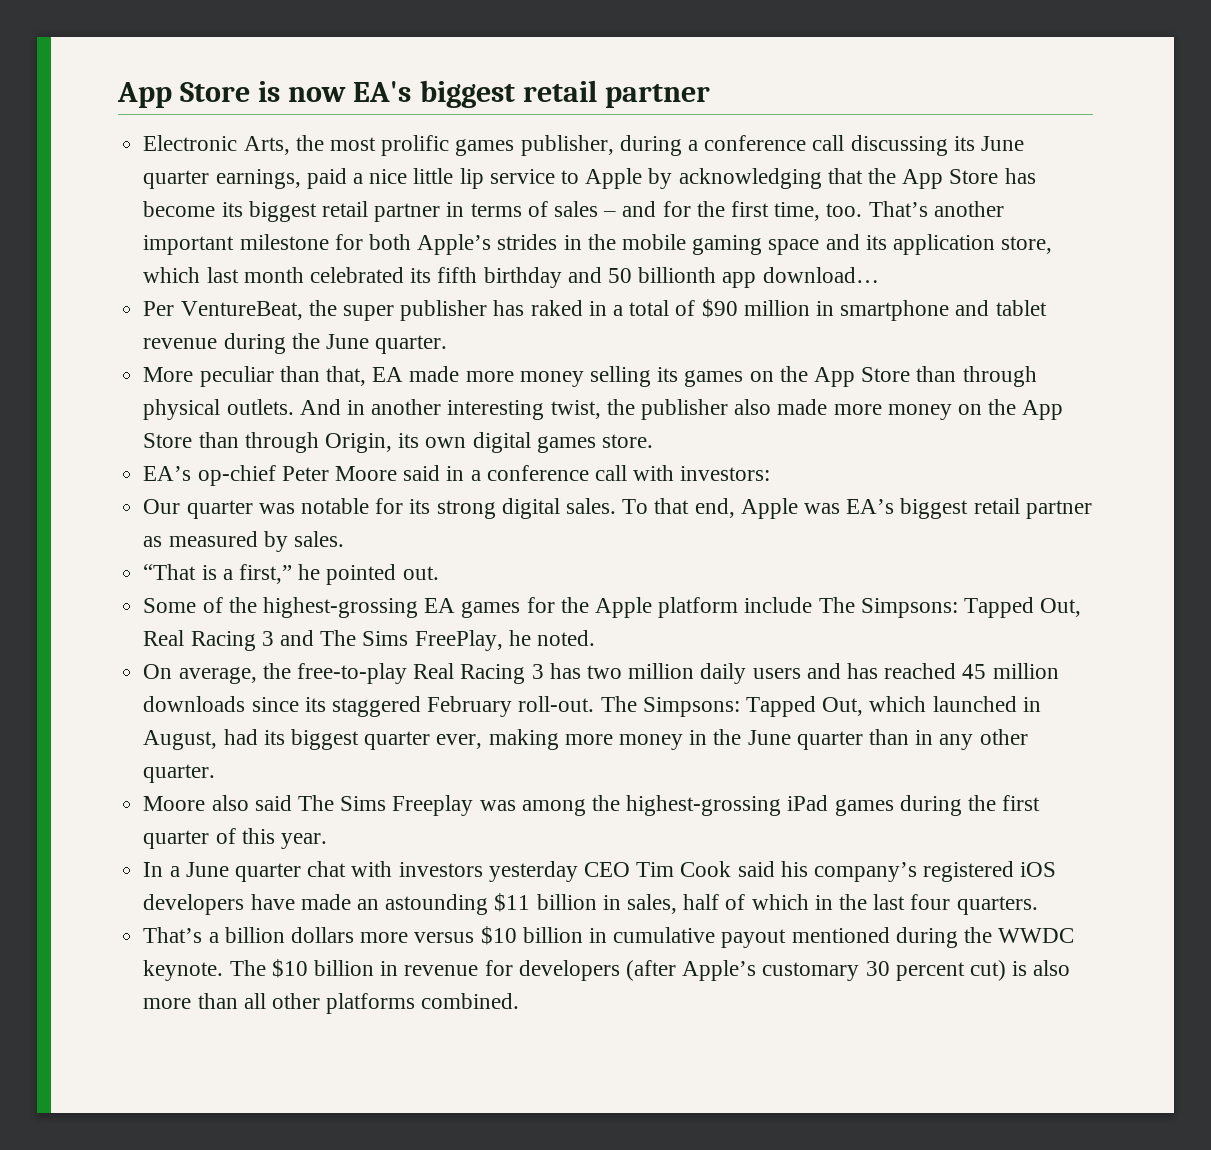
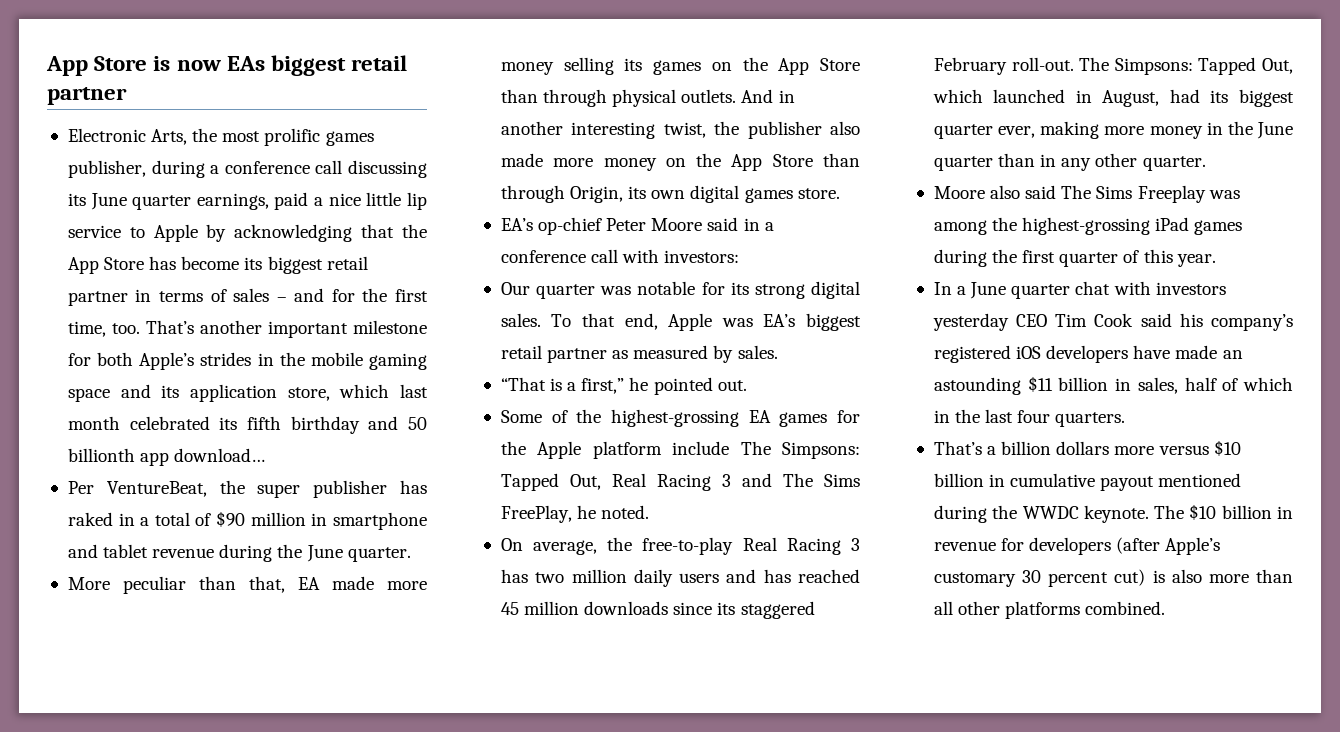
[353,81,412,102] EA's -> [226,56,265,71] EAs

